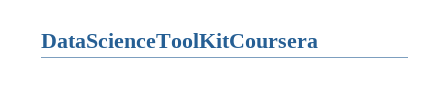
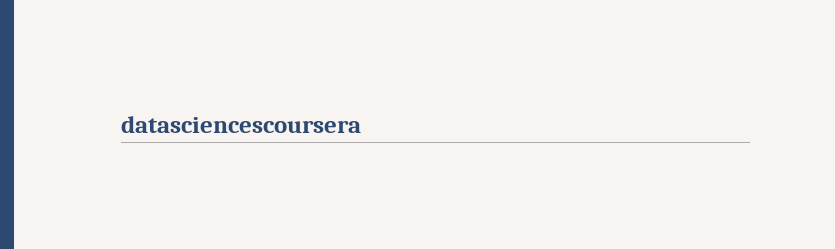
[41,33,318,48] DataScienceToolKitCoursera -> [121,116,361,133] datasciencescoursera

